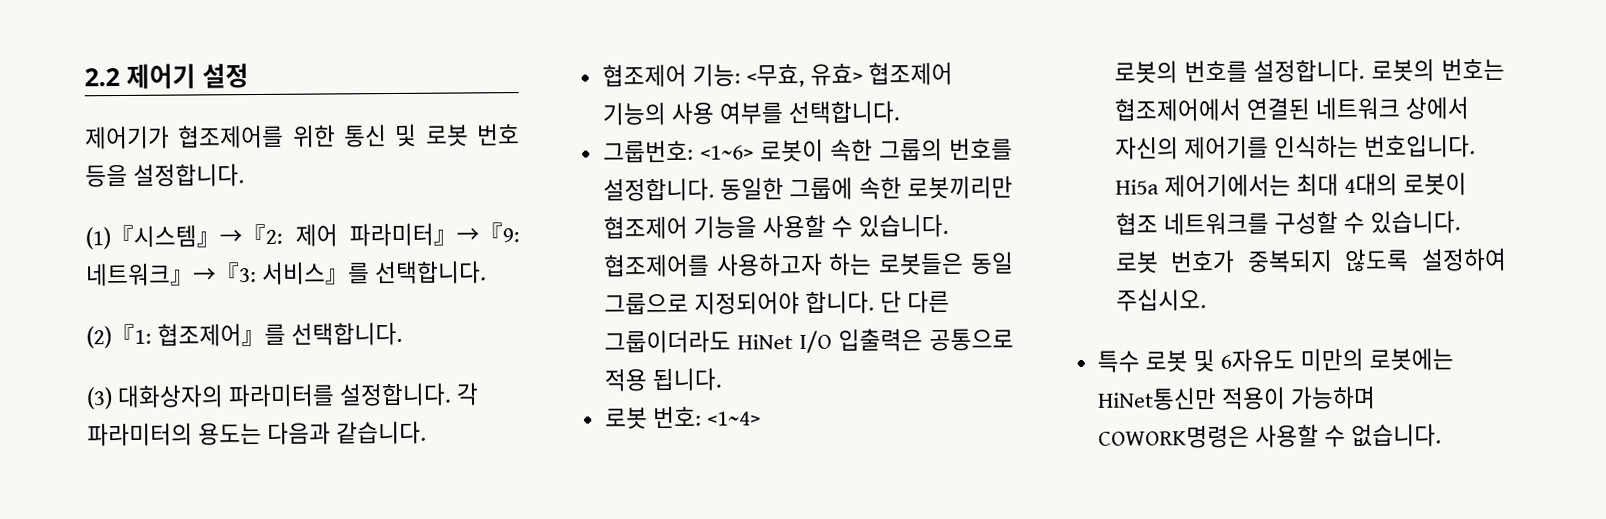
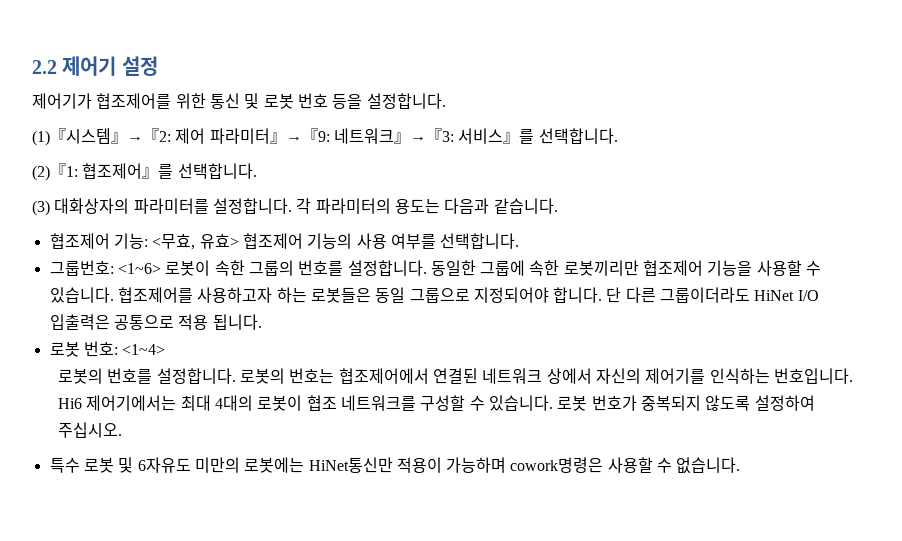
[1114,179,1159,195] Hi5a -> [58,398,83,409] Hi6
[1097,424,1250,449] COWORK명령은 -> [510,457,604,473] cowork명령은

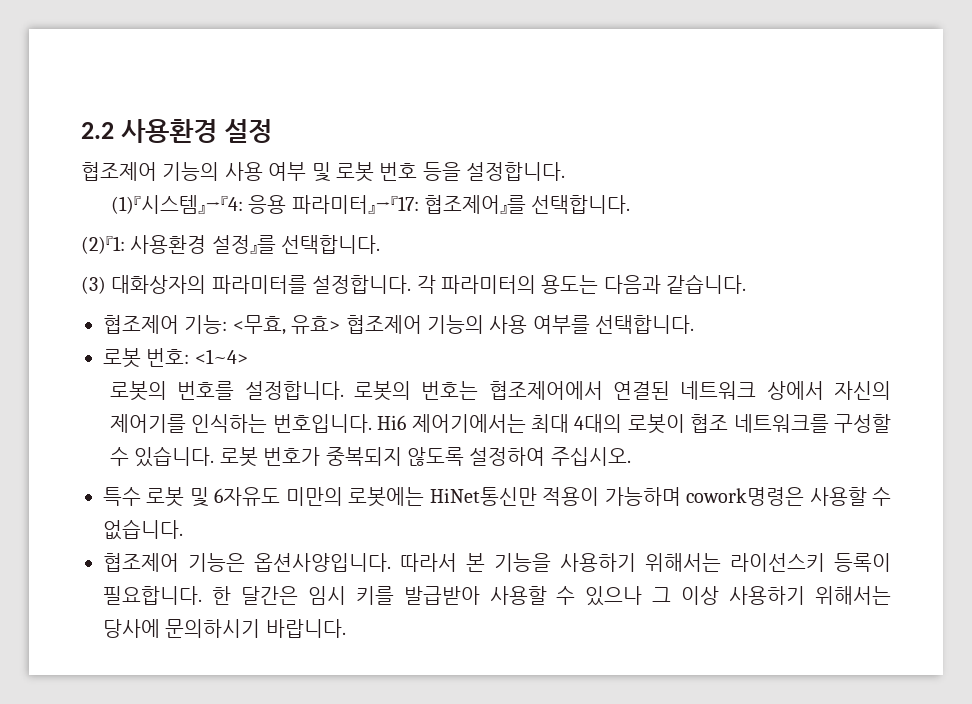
[62,56,117,76] 제어기 -> [121,119,218,143] 사용환경
[32,93,240,109] 제어기가 협조제어를 위한 통신 -> [81,162,307,181] 협조제어 기능의 사용 여부
[159,128,206,144] 2: 제어 -> [227,195,287,214] 4: 응용
[317,128,504,144] 9: 네트워크』→『3: 서비스 -> [397,195,500,214] 17: 협조제어
[82,163,143,179] 협조제어 -> [130,235,250,254] 사용환경 설정
[49,260,822,276] [49,287,819,303] [49,314,262,330] // 그룹번호: <1~6> 로봇이 속한 그룹의 번호를 설정합니다. 동일한 그룹에 속한 로봇끼리만 협조제어 기능을 사용할 수 있습니다. 협조제어를 사용하고자 하는 로봇들은 동일 그룹으로 지정되어야 합니다. 단 다른 그룹이더라도 HiNet I/O 입출력은 공통으로 적용 됩니다. -> (695, 324) none
(741, 465) none -> [103,553,891,572] [103,586,891,606] [103,619,346,638] // 협조제어 기능은 옵션사양입니다. 따라서 본 기능을 사용하기 위해서는 라이선스키 등록이 필요합니다. 한 달간은 임시 키를 발급받아 사용할 수 있으나 그 이상 사용하기 위해서는 당사에 문의하시기 바랍니다.

